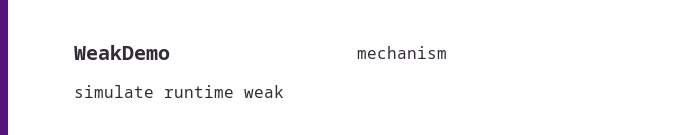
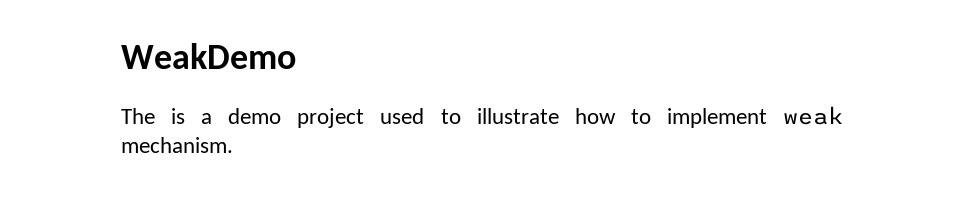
[74,85,284,98] [357,46,447,59] simulate runtime weak mechanism -> [121,106,843,128] [121,137,233,153] The is a demo project used to illustrate how to implement weak mechanism.

